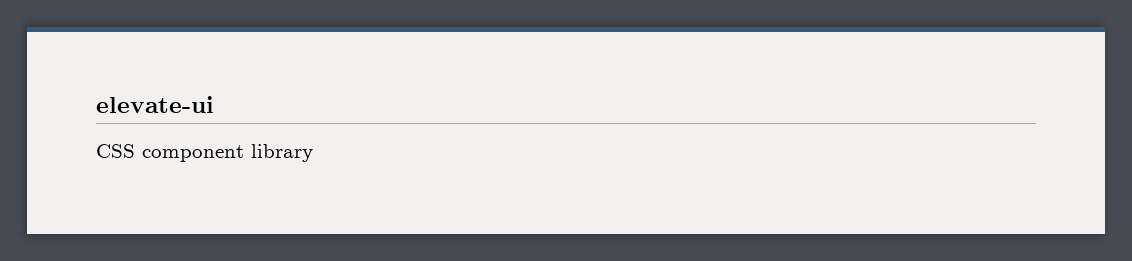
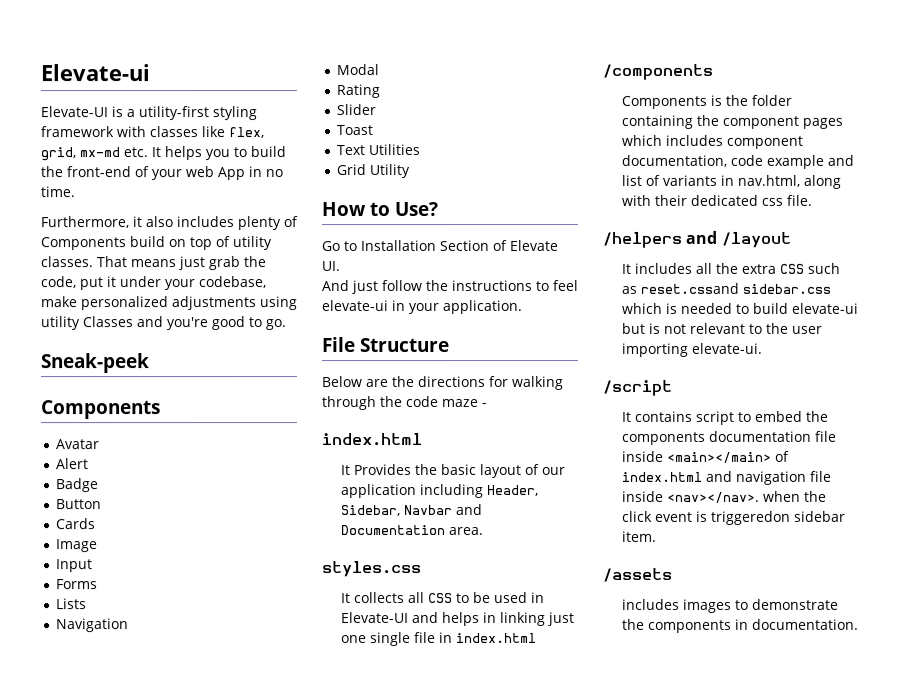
[96,96,214,113] [96,144,313,162] elevate-ui // CSS component library -> [40,64,150,82] [40,106,257,121] [40,126,264,139] [40,146,286,162] [40,166,283,181] [40,186,75,198] [40,216,298,231] [40,236,272,251] [40,256,266,271] [40,276,266,291] [40,296,297,311] [40,316,286,331] [41,353,150,374] [41,400,161,420] [56,439,101,450] [56,458,90,470] [56,478,100,493] [56,499,103,510] [56,518,97,530] [56,539,99,553] [56,559,94,573] [56,579,99,590] [56,598,88,610] [56,618,130,633] [336,64,380,76] [336,84,381,99] [336,104,377,116] [336,125,374,136] [336,144,421,156] [336,164,411,179] [321,202,439,217] [321,239,558,252] [321,261,340,272] [321,279,578,295] [321,299,522,315] [321,337,451,353] [322,375,564,390] [322,396,488,411] [322,433,423,447] [341,463,567,478] [341,483,540,499] [341,503,484,517] [341,525,485,536] [322,561,422,578] [341,591,546,604] [341,611,576,627] [341,631,538,647] [602,63,713,80] [621,94,793,109] [621,114,844,129] [621,134,804,149] [621,154,855,169] [621,174,842,189] [621,194,813,206] [602,230,791,248] [621,262,841,274] [621,282,832,294] [621,302,859,314] [621,322,823,334] [621,342,764,357] [603,379,673,396] [622,410,830,425] [622,430,838,445] [622,450,791,463] [622,470,833,485] [622,490,828,503] [622,510,847,525] [622,530,658,542] [603,567,673,582] [622,598,840,613] [622,618,860,633] Elevate-ui // Elevate-UI is a utility-first styling framework with classes like flex, grid, mx-md etc. It helps you to build the front-end of your web App in no time. // Furthermore, it also includes plenty of Components build on top of utility classes. That means just grab the code, put it under your codebase, make personalized adjustments using utility Classes and you're good to go. // Sneak-peek // Components // Avatar // Alert // Badge // Button // Cards // Image // Input // Forms // Lists // Navigation // Modal // Rating // Slider // Toast // Text Utilities // Grid Utility // How to Use? // Go to Installation Section of Elevate UI. // And just follow the instructions to feel elevate-ui in your application. // File Structure // Below are the directions for walking through the code maze - // index.html // It Provides the basic layout of our application including Header, Sidebar, Navbar and Documentation area. // styles.css // It collects all CSS to be used in Elevate-UI and helps in linking just one single file in index.html // /components // Components is the folder containing the component pages which includes component documentation, code example and list of variants in nav.html, along with their dedicated css file. // /helpers and /layout // It includes all the extra CSS such as reset.cssand sidebar.css which is needed to build elevate-ui but is not relevant to the user importing elevate-ui. // /script // It contains script to embed the components documentation file inside <main></main> of index.html and navigation file inside <nav></nav>. when the click event is triggeredon sidebar item. // /assets // includes images to demonstrate the components in documentation.

